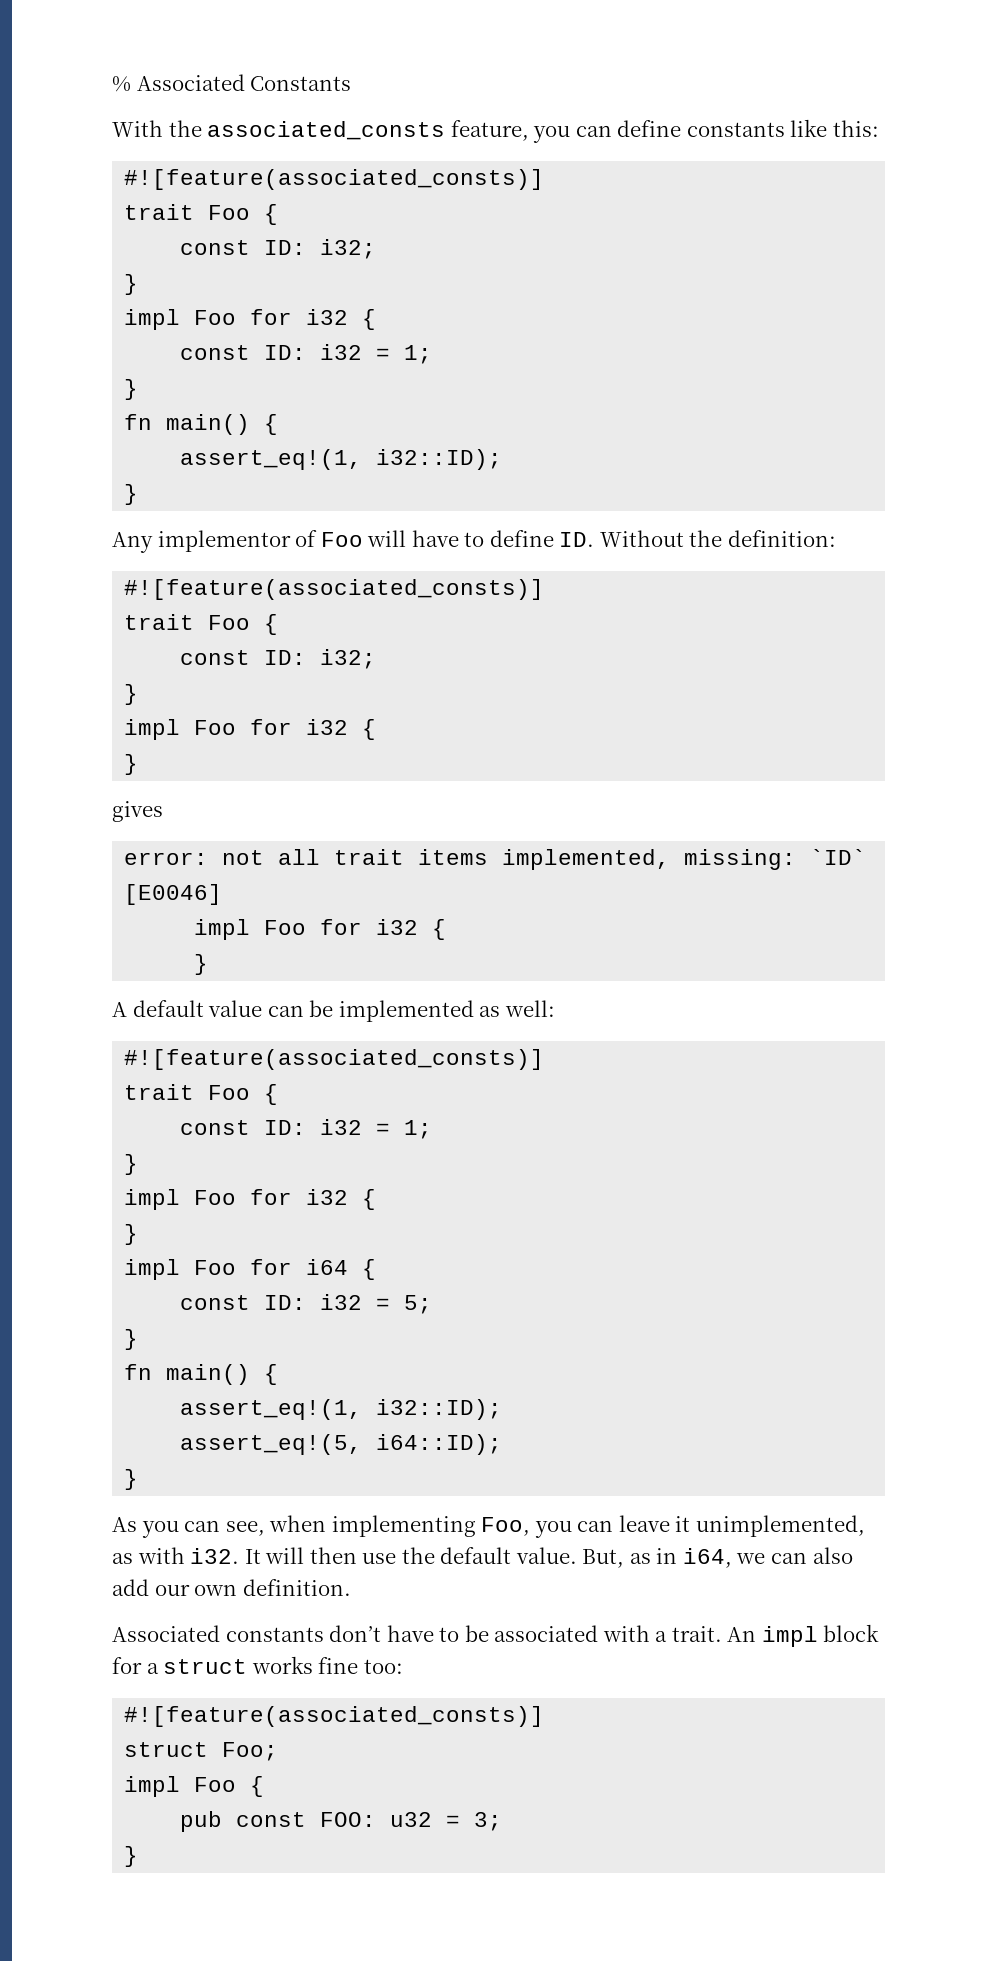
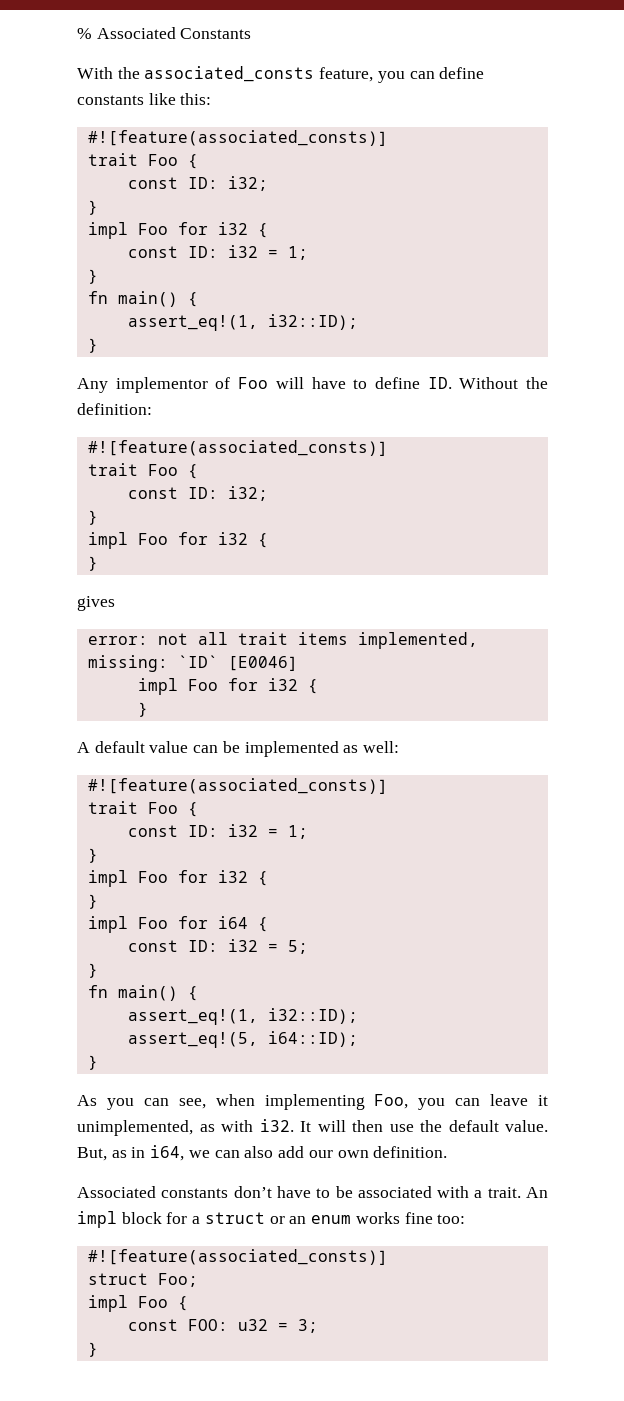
(248, 1666) none -> [269,1215,352,1224] or an enum
[180,1811,223,1832] pub -> (188, 1303) none

